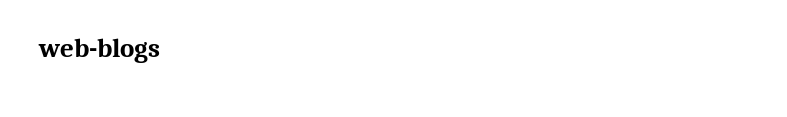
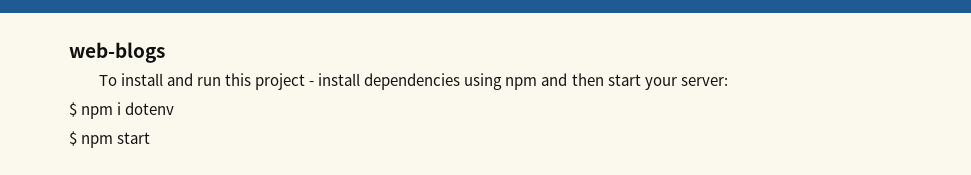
(160, 50) none -> [98,73,728,90] [69,102,175,119] [69,131,151,148] // To install and run this project - install dependencies using npm and then start your server: // $ npm i dotenv // $ npm start

